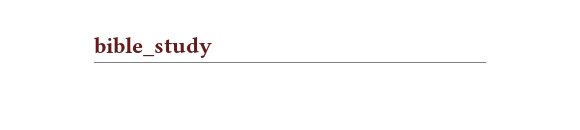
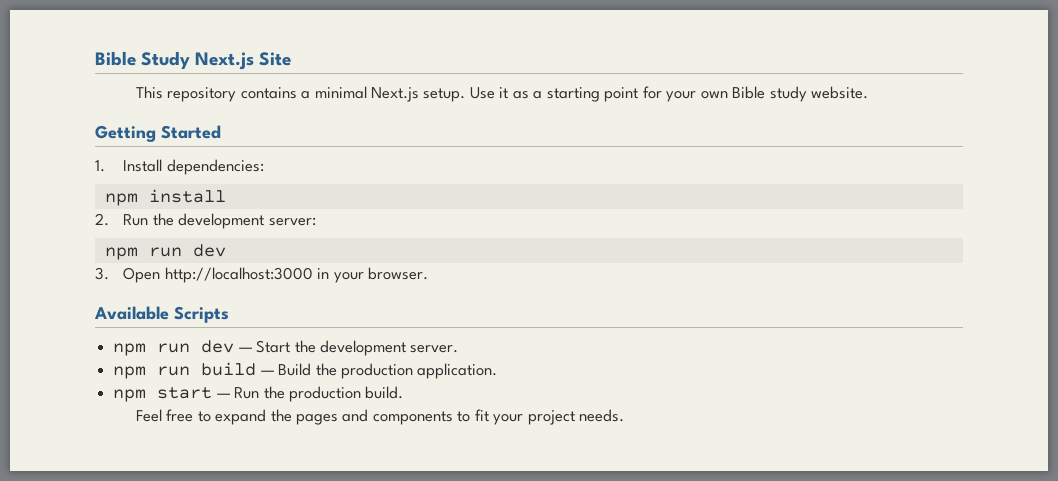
[94,37,212,58] bible_study -> [95,51,292,70] [135,86,868,102] [95,125,221,142] [95,159,264,175] [104,189,226,206] [95,213,316,229] [104,244,226,260] [95,267,429,283] [94,306,229,323] [113,340,459,356] [113,362,498,379] [113,386,404,402] [135,409,625,425] Bible Study Next.js Site // This repository contains a minimal Next.js setup. Use it as a starting point for your own Bible study website. // Getting Started // 1. Install dependencies: // npm install // 2. Run the development server: // npm run dev // 3. Open http://localhost:3000 in your browser. // Available Scripts // npm run dev — Start the development server. // npm run build — Build the production application. // npm start — Run the production build. // Feel free to expand the pages and components to fit your project needs.

